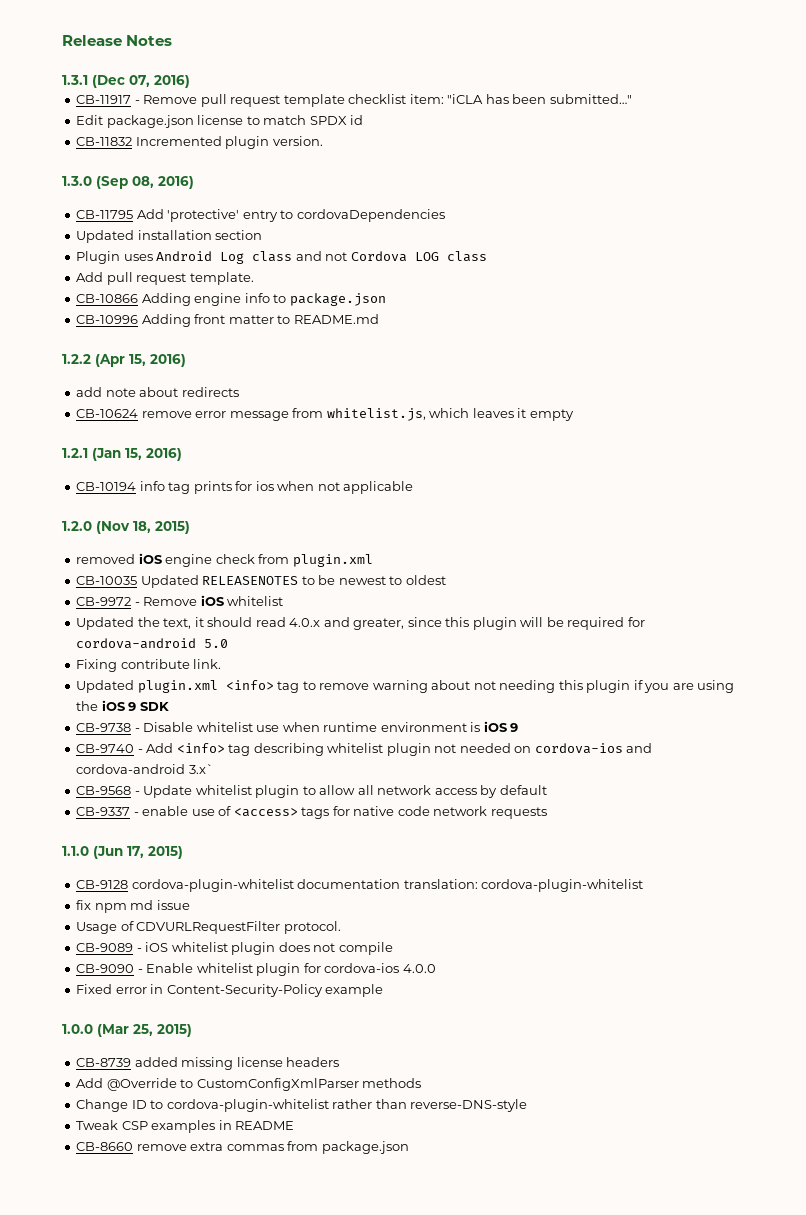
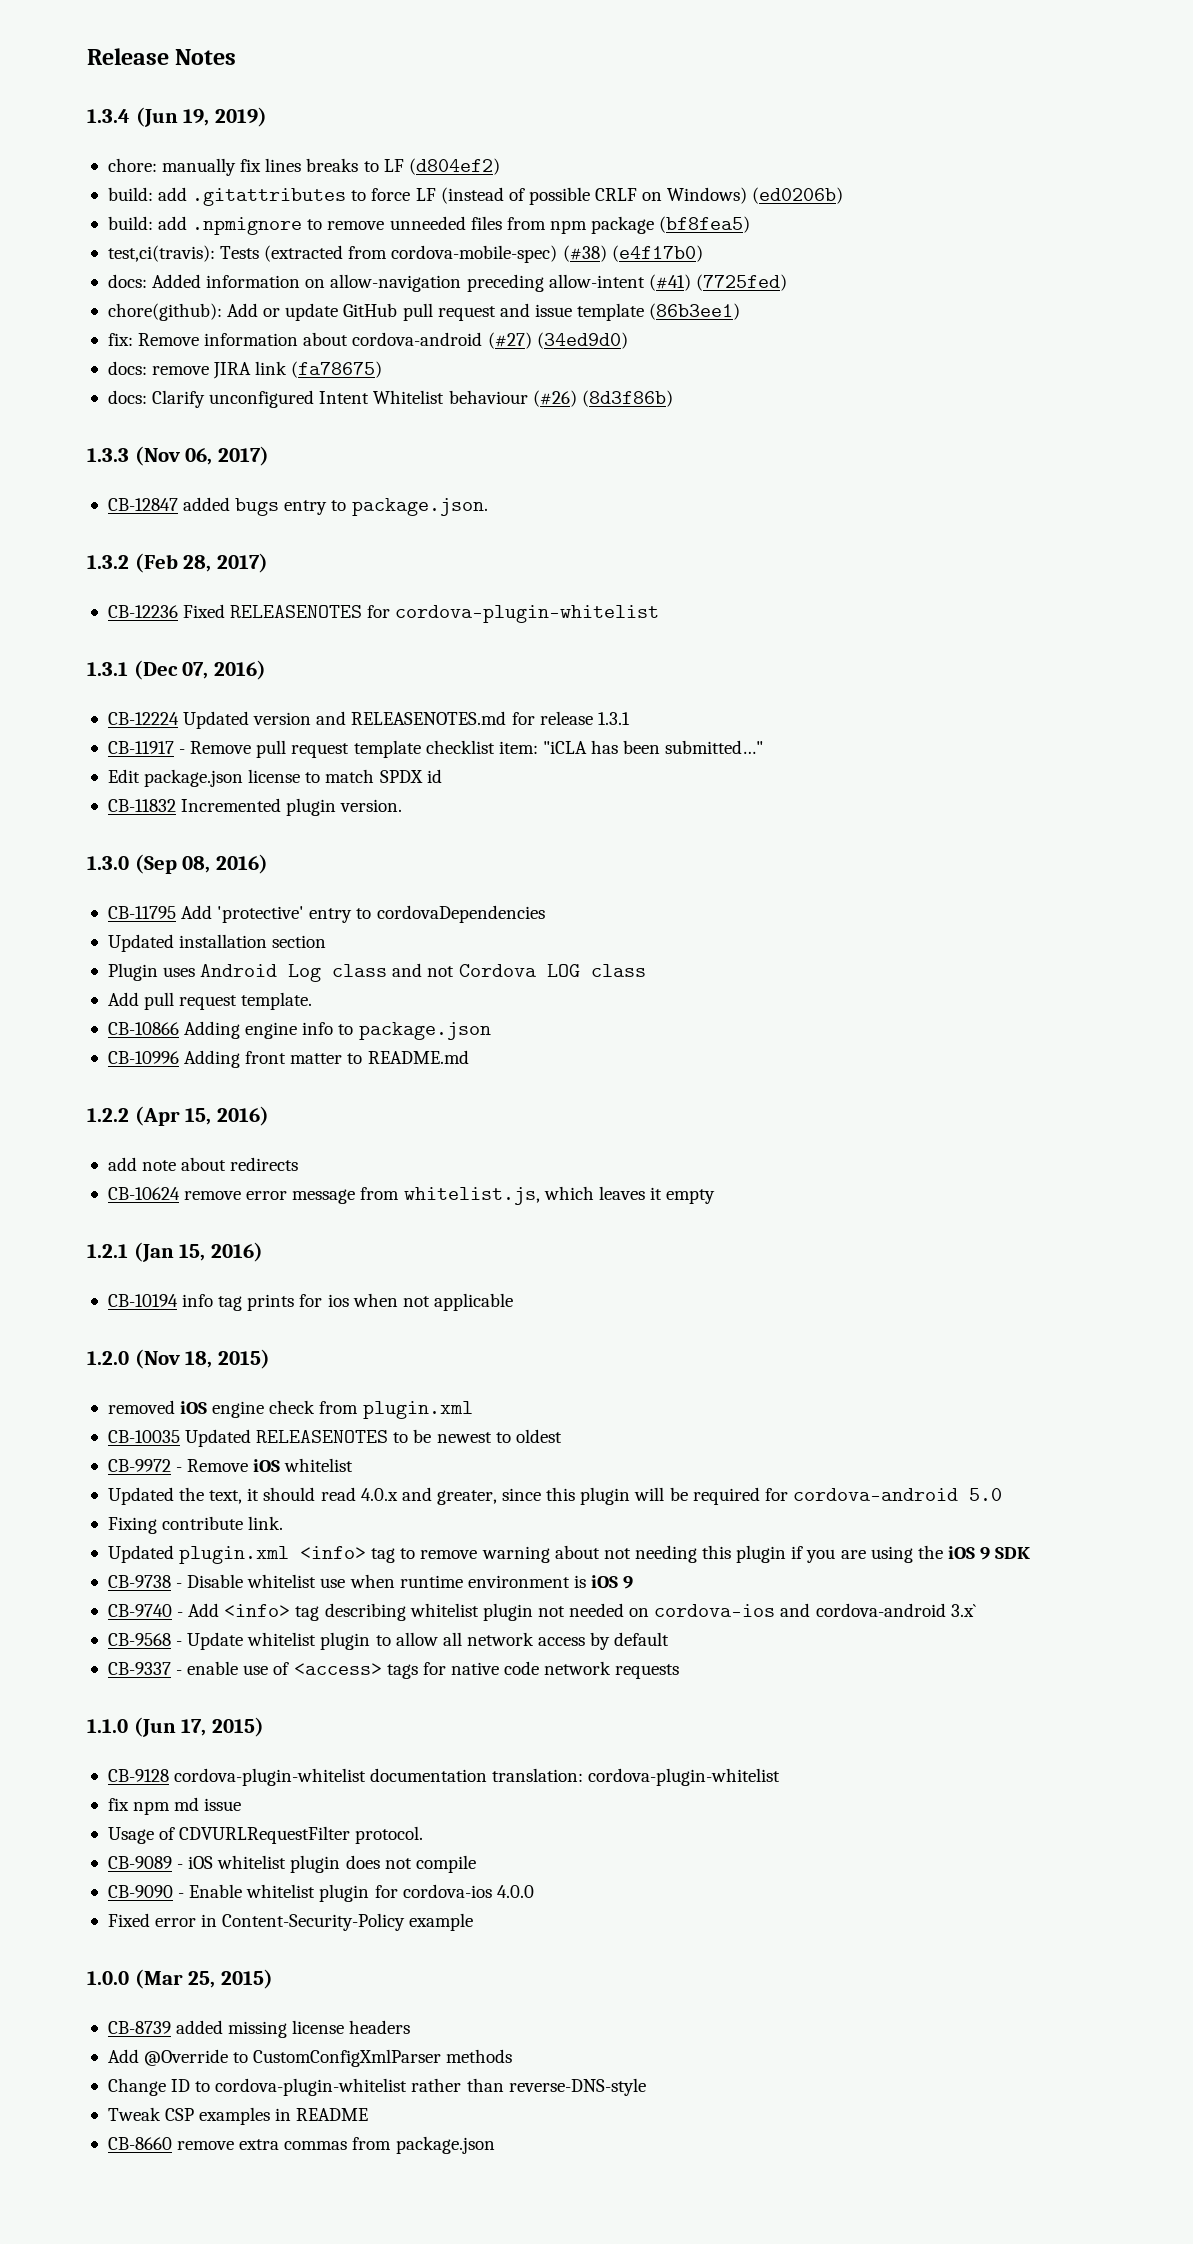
[62,75,190,88] 1.3.1 (Dec 07, 2016) -> [87,107,267,127] [107,158,500,176] [107,187,844,206] [107,216,751,235] [107,245,703,263] [107,274,787,292] [107,303,741,321] [107,332,628,349] [107,361,383,379] [107,390,673,408] [87,446,269,466] [107,497,488,516] [87,553,268,573] [107,604,660,623] [87,660,266,680] [107,711,630,729] 1.3.4 (Jun 19, 2019) // chore: manually fix lines breaks to LF (d804ef2) // build: add .gitattributes to force LF (instead of possible CRLF on Windows) (ed0206b) // build: add .npmignore to remove unneeded files from npm package (bf8fea5) // test,ci(travis): Tests (extracted from cordova-mobile-spec) (#38) (e4f17b0) // docs: Added information on allow-navigation preceding allow-intent (#41) (7725fed) // chore(github): Add or update GitHub pull request and issue template (86b3ee1) // fix: Remove information about cordova-android (#27) (34ed9d0) // docs: remove JIRA link (fa78675) // docs: Clarify unconfigured Intent Whitelist behaviour (#26) (8d3f86b) // 1.3.3 (Nov 06, 2017) // CB-12847 added bugs entry to package.json. // 1.3.2 (Feb 28, 2017) // CB-12236 Fixed RELEASENOTES for cordova-plugin-whitelist // 1.3.1 (Dec 07, 2016) // CB-12224 Updated version and RELEASENOTES.md for release 1.3.1

